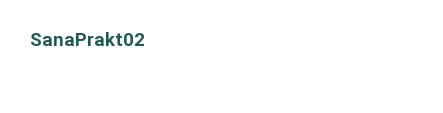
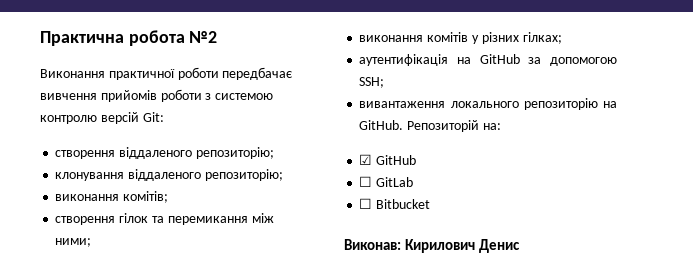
[30,32,145,46] SanaPrakt02 -> [40,30,218,46] [40,67,293,80] [40,89,274,102] [40,112,164,124] [55,147,274,159] [55,169,283,181] [55,191,169,203] [55,213,274,225] [55,238,92,247] [359,32,562,44] [359,54,617,66] [359,77,385,88] [359,98,617,110] [359,120,501,132] [359,154,417,165] [359,176,414,187] [359,198,431,209] [344,239,521,253] Практична робота №2 // Виконання практичної роботи передбачає вивчення прийомів роботи з системою контролю версій Git: // створення віддаленого репозиторію; // клонування віддаленого репозиторію; // виконання комітів; // створення гілок та перемикання між ними; // виконання комітів у різних гілках; // аутентифікація на GitHub за допомогою SSH; // вивантаження локального репозиторію на GitHub. Репозиторій на: // ☑ GitHub // ☐ GitLab // ☐ Bitbucket // Виконав: Кирилович Денис

